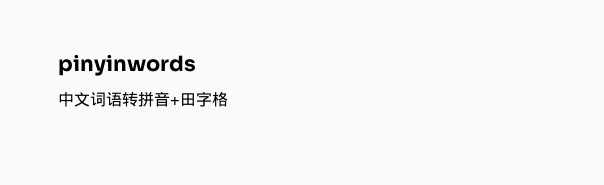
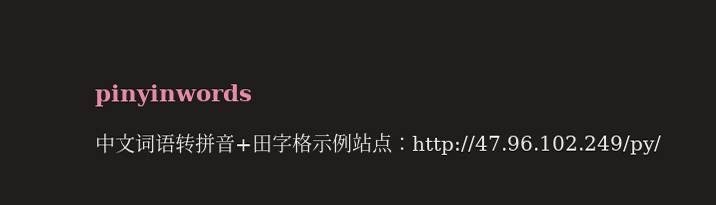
(228, 99) none -> [312,132,662,155] 示例站点：http://47.96.102.249/py/

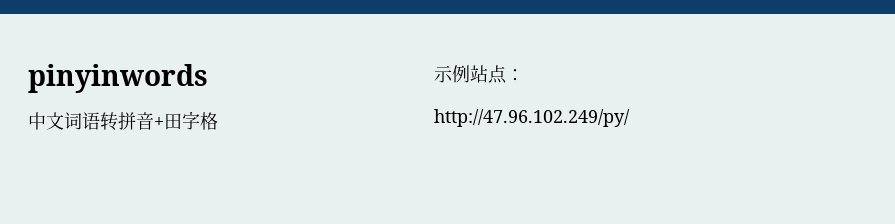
(313, 143) none -> (218, 121) //
(413, 143) none -> (524, 75) //

